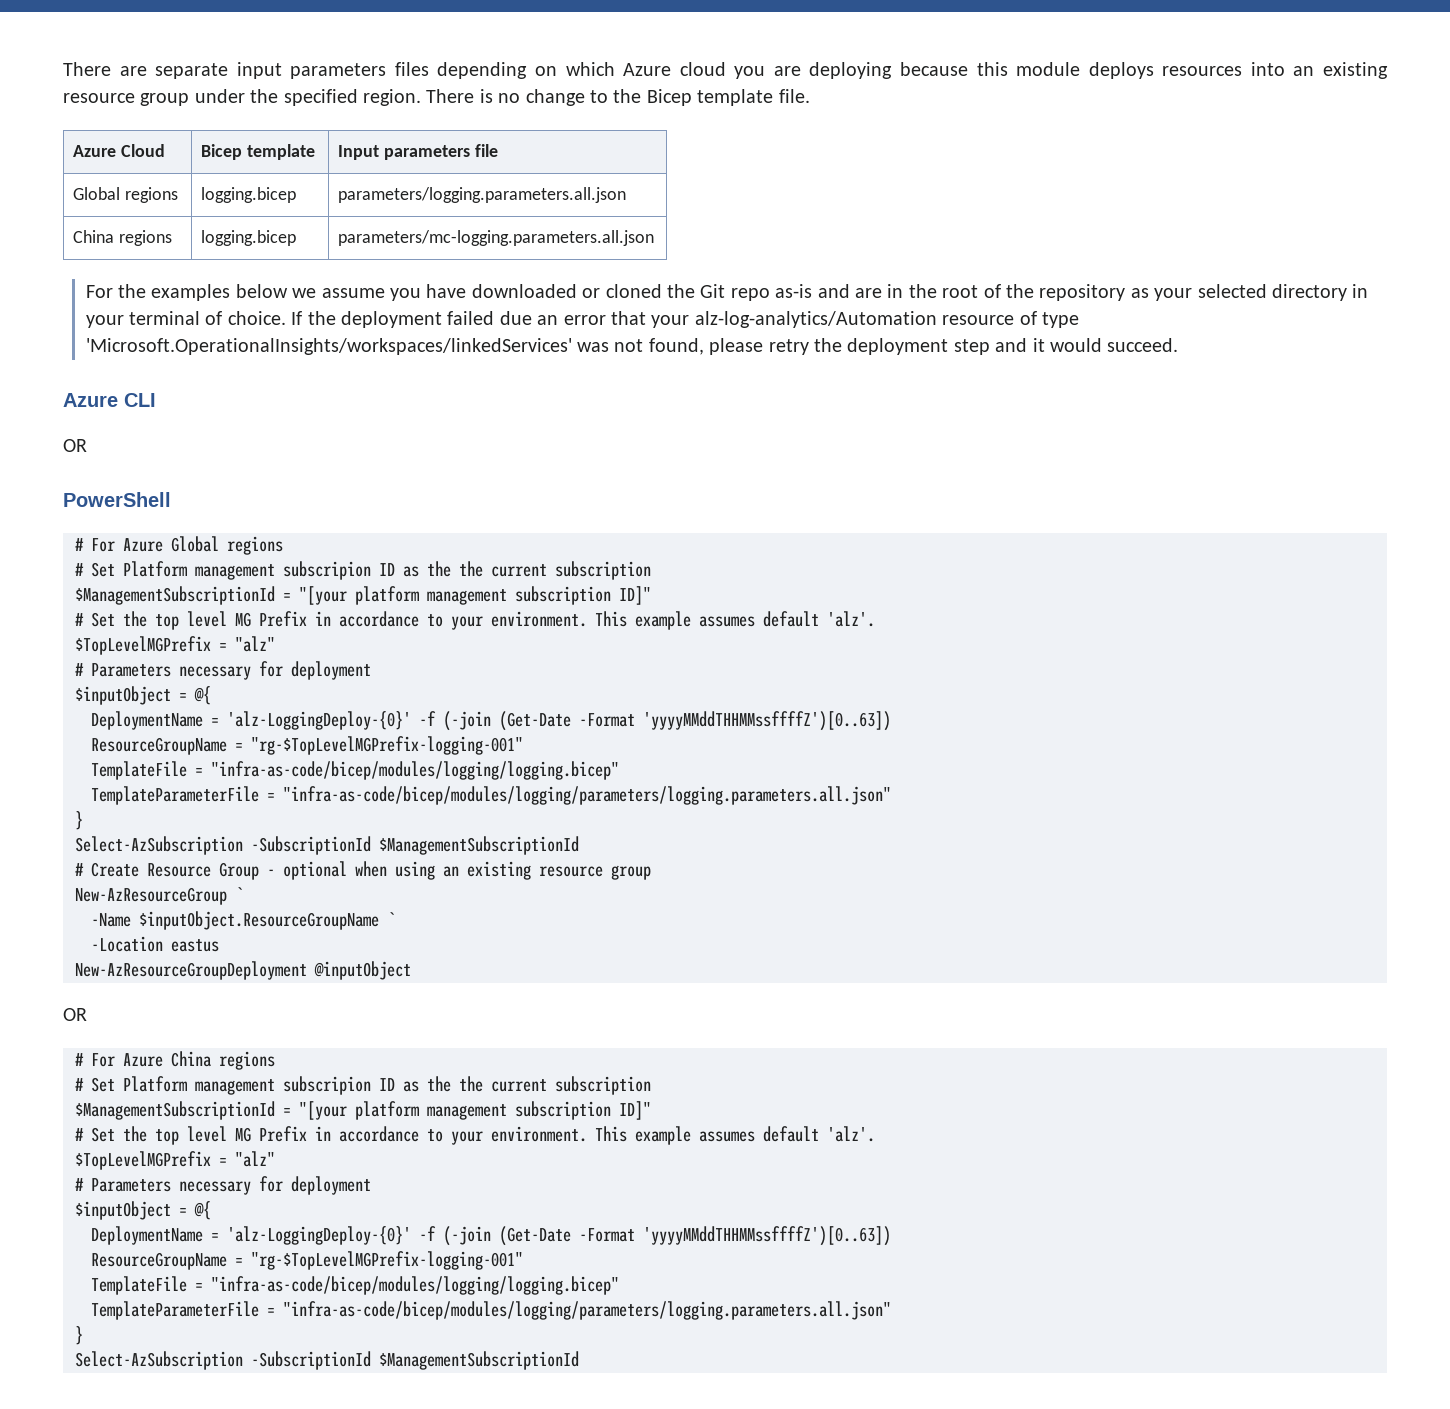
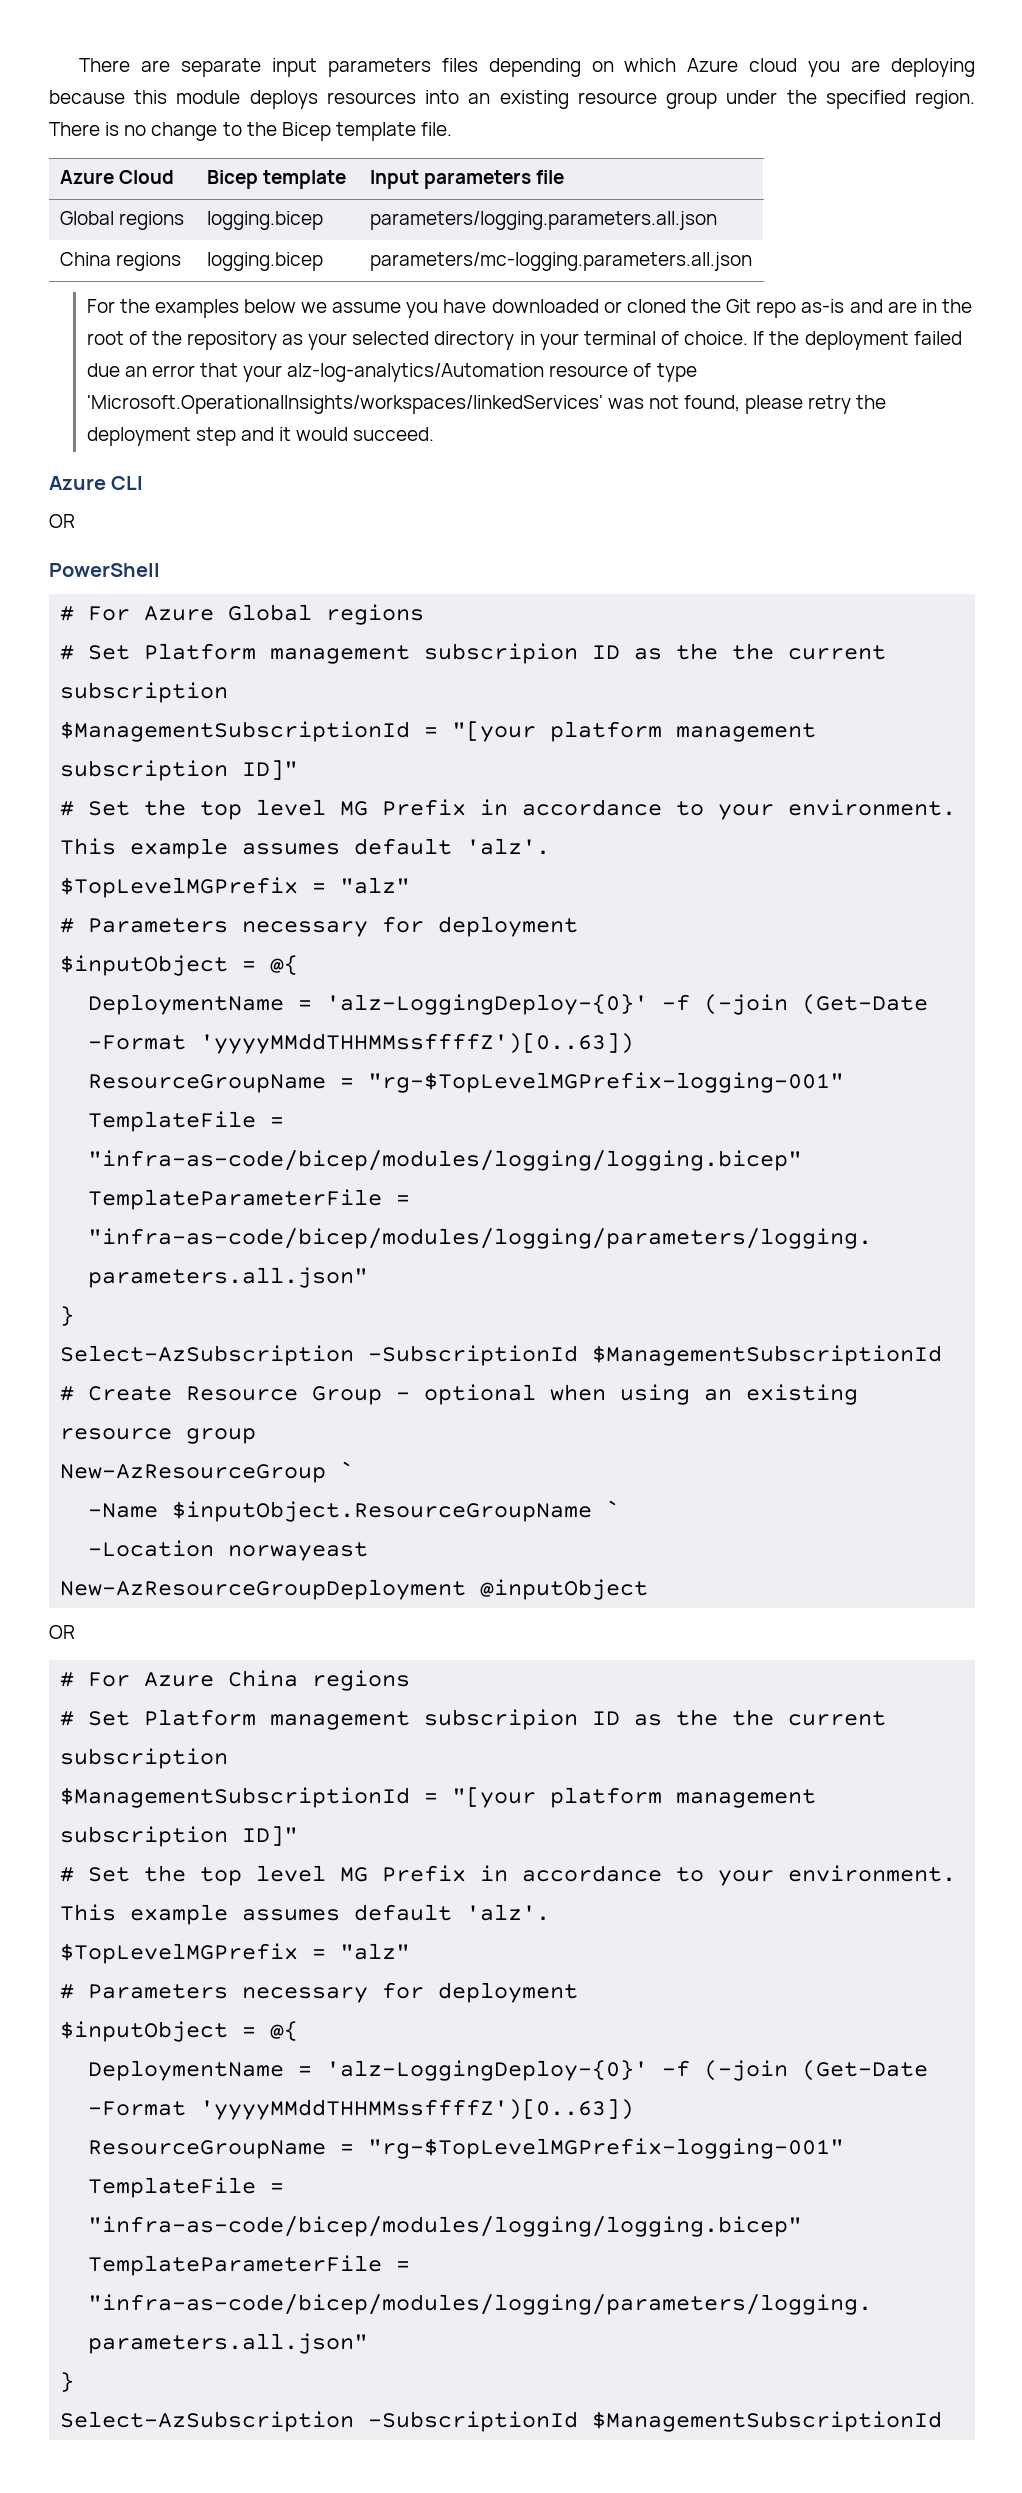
[171,939,219,952] eastus -> [228,1542,369,1561] norwayeast

